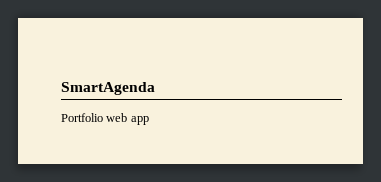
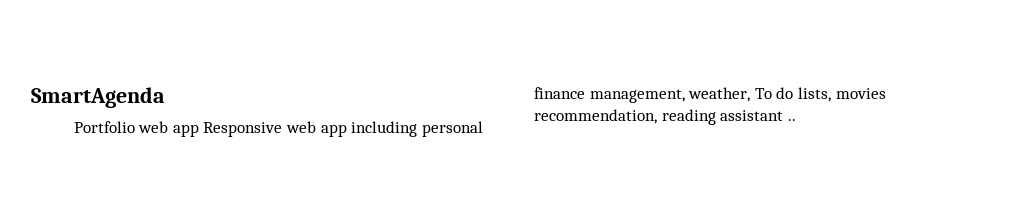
(149, 120) none -> [203,121,483,137] [534,87,886,103] [534,109,796,125] Responsive web app including personal finance management, weather, To do lists, movies recommendation, reading assistant ..

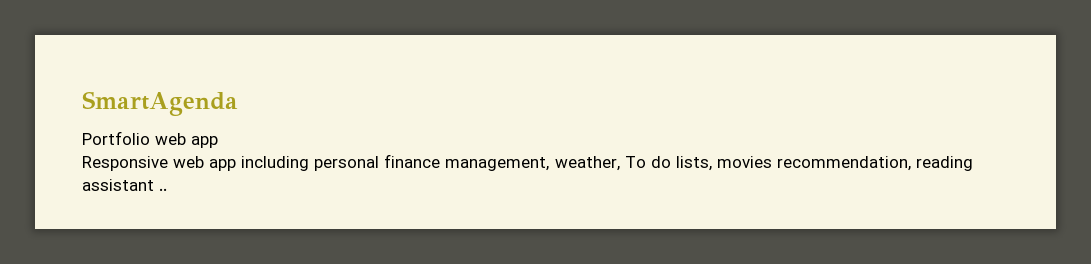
(199, 130) none -> (218, 142) //

